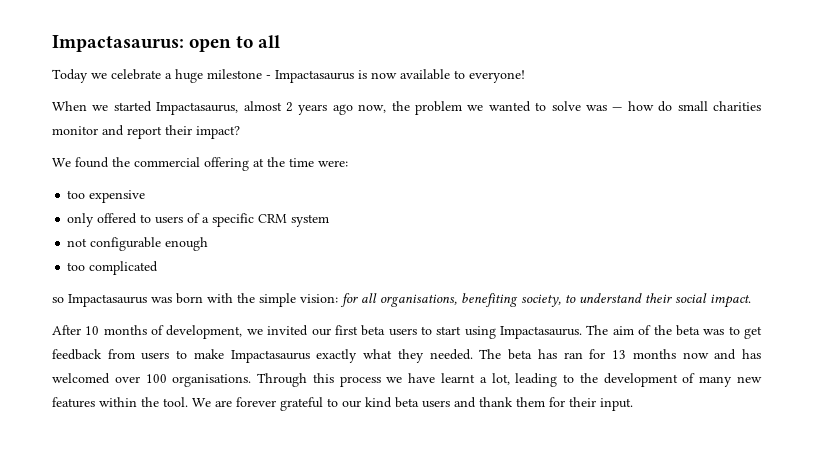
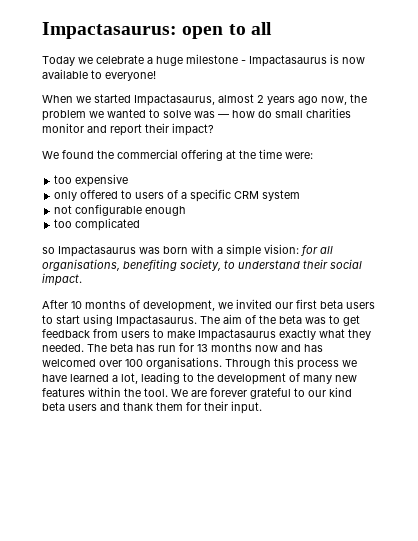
[237,293,255,303] the -> [217,247,223,254] a
[563,352,583,359] ran -> [158,345,176,352] run
[440,373,475,383] learnt -> [70,374,109,382] learned

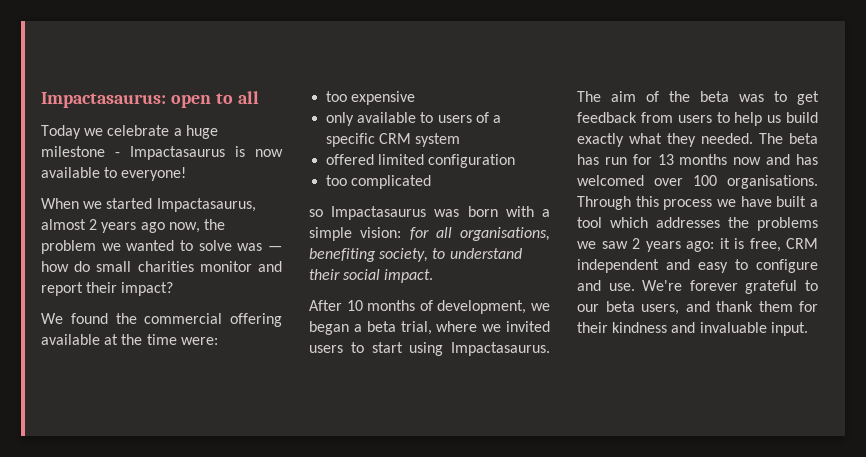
(223, 155) none -> [41,334,100,345] available
[80,190,119,199] offered -> [357,112,417,123] available
[54,204,187,216] not configurable enough -> [326,154,516,168] offered limited configuration
[236,299,343,309] invited our first beta -> [309,321,550,335] began a beta trial, where we invited
[167,329,276,341] make Impactasaurus -> [734,112,818,126] help us build
[70,372,357,385] [42,387,207,397] learned a lot, leading to the development of many new features within the tool. We are -> [776,196,818,207] [577,217,818,231] [577,238,818,252] [577,259,818,273] [577,280,683,291] built a tool which addresses the problems we saw 2 years ago: it is free, CRM independent and easy to configure and use. We're
[329,387,352,397] [42,402,97,411] kind beta users -> [605,301,679,315] beta users,
(228, 406) none -> [612,322,767,333] kindness and invaluable

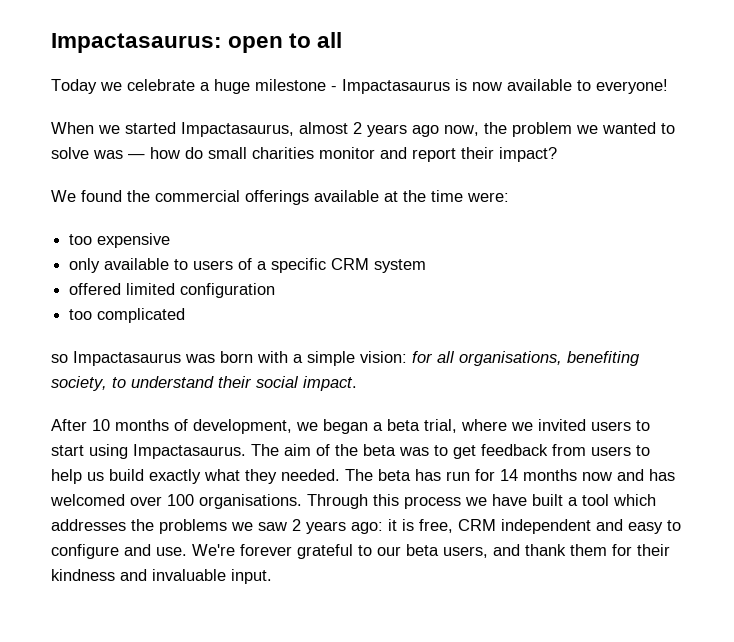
[230,313,282,327] offering -> [245,190,309,205] offerings
[657,154,674,165] 13 -> [500,469,518,481] 14

